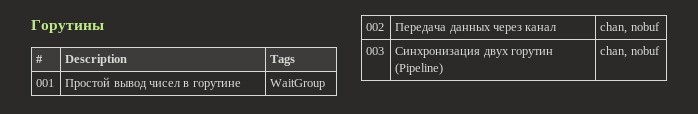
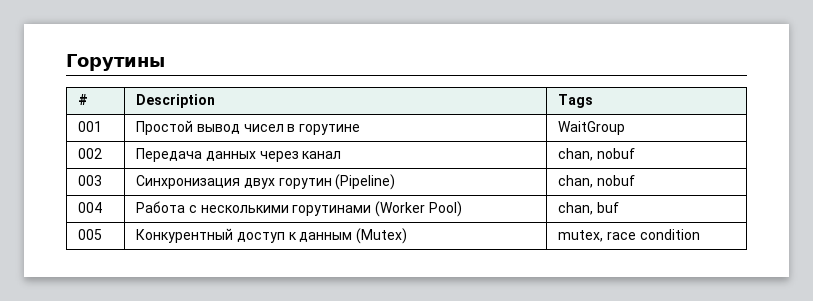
(660, 50) none -> [78,202,103,213] [136,201,462,217] [558,202,619,215] [78,229,103,240] [136,228,408,244] [558,229,700,242] // 004 | Работа с несколькими горутинами (Worker Pool) | chan, buf // 005 | Конкурентный доступ к данным (Mutex) | mutex, race condition

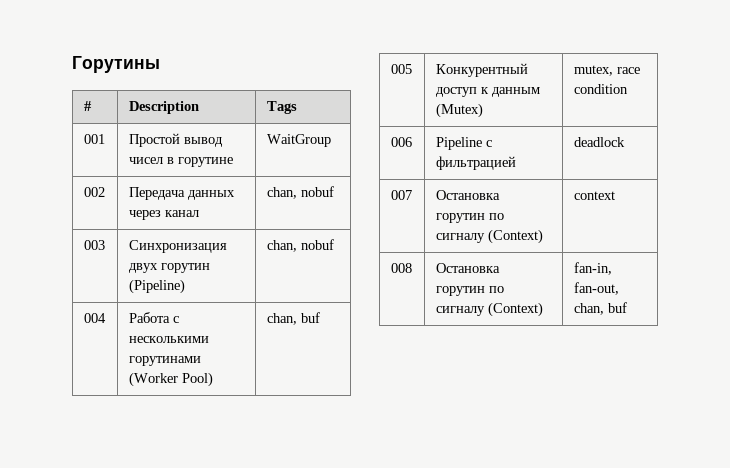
(700, 234) none -> [390,137,412,147] [435,137,492,150] [435,156,516,170] [573,137,625,147] [390,190,412,200] [435,190,500,200] [435,213,504,223] [435,229,543,244] [573,191,615,200] [390,263,412,273] [435,263,500,273] [435,286,504,296] [435,302,543,317] [573,262,612,275] [573,282,619,295] [573,302,627,315] // 006 | Pipeline с фильтрацией | deadlock // 007 | Остановка горутин по сигналу (Context) | context // 008 | Остановка горутин по сигналу (Context) | fan-in, fan-out, chan, buf

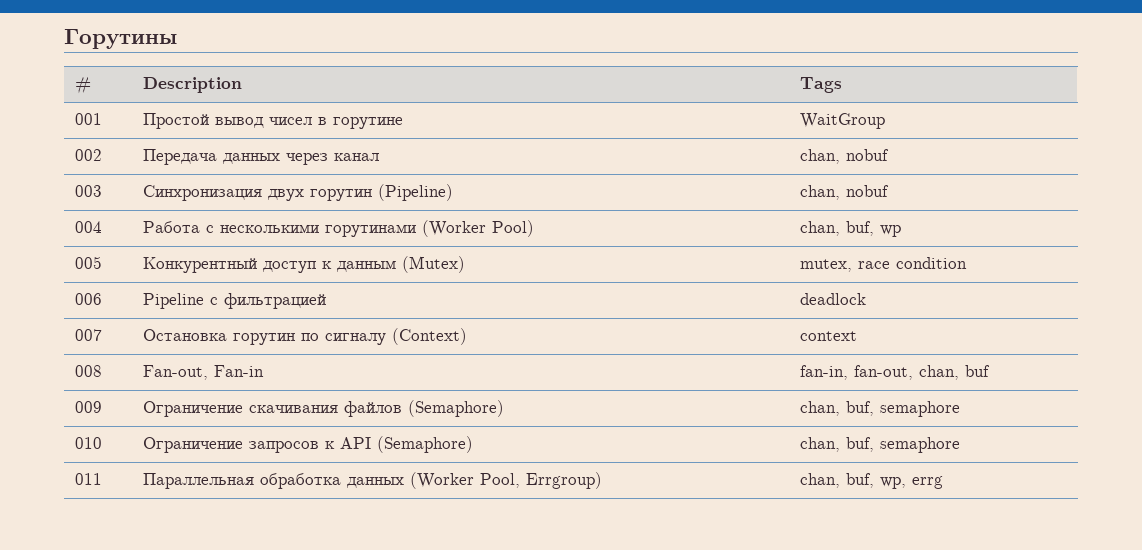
[300,312,320,323] buf -> [846,221,902,237] buf, wp
[435,263,500,273] [435,286,504,296] [435,302,543,317] Остановка горутин по сигналу (Context) -> [143,365,265,380] Fan-out, Fan-in
(627, 307) none -> [75,401,103,413] [143,400,505,417] [800,401,961,417] [75,437,103,449] [143,436,474,453] [800,437,961,453] [75,473,103,485] [143,472,603,489] [800,473,944,489] // 009 | Ограничение скачивания файлов (Semaphore) | chan, buf, semaphore // 010 | Ограничение запросов к API (Semaphore) | chan, buf, semaphore // 011 | Параллельная обработка данных (Worker Pool, Errgroup) | chan, buf, wp, errg

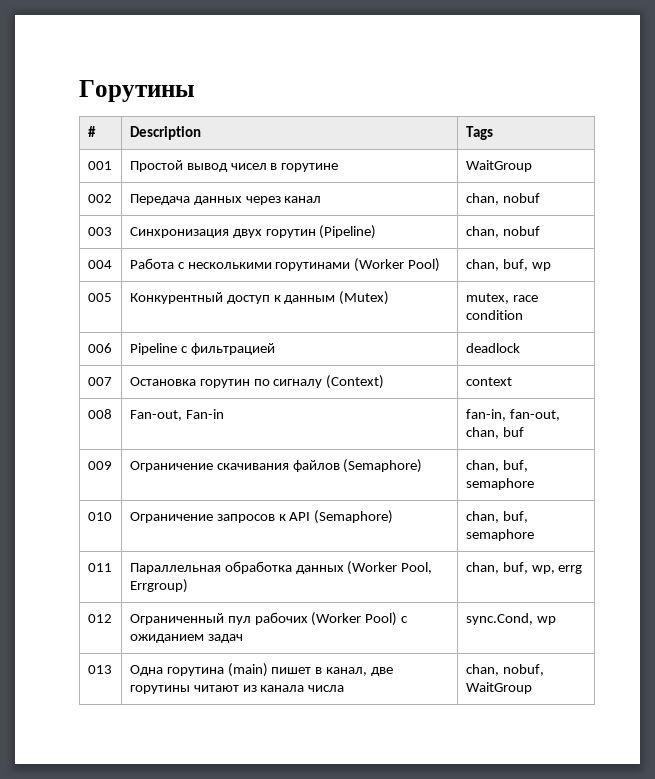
(944, 482) none -> [87,614,112,623] [129,612,409,626] [129,634,243,643] [465,613,556,625] [87,665,112,674] [129,663,394,677] [129,685,345,694] [465,664,544,676] [465,682,532,694] // 012 | Ограниченный пул рабочих (Worker Pool) с ожиданием задач | sync.Cond, wp // 013 | Одна горутина (main) пишет в канал, две горутины читают из канала числа | chan, nobuf, WaitGroup

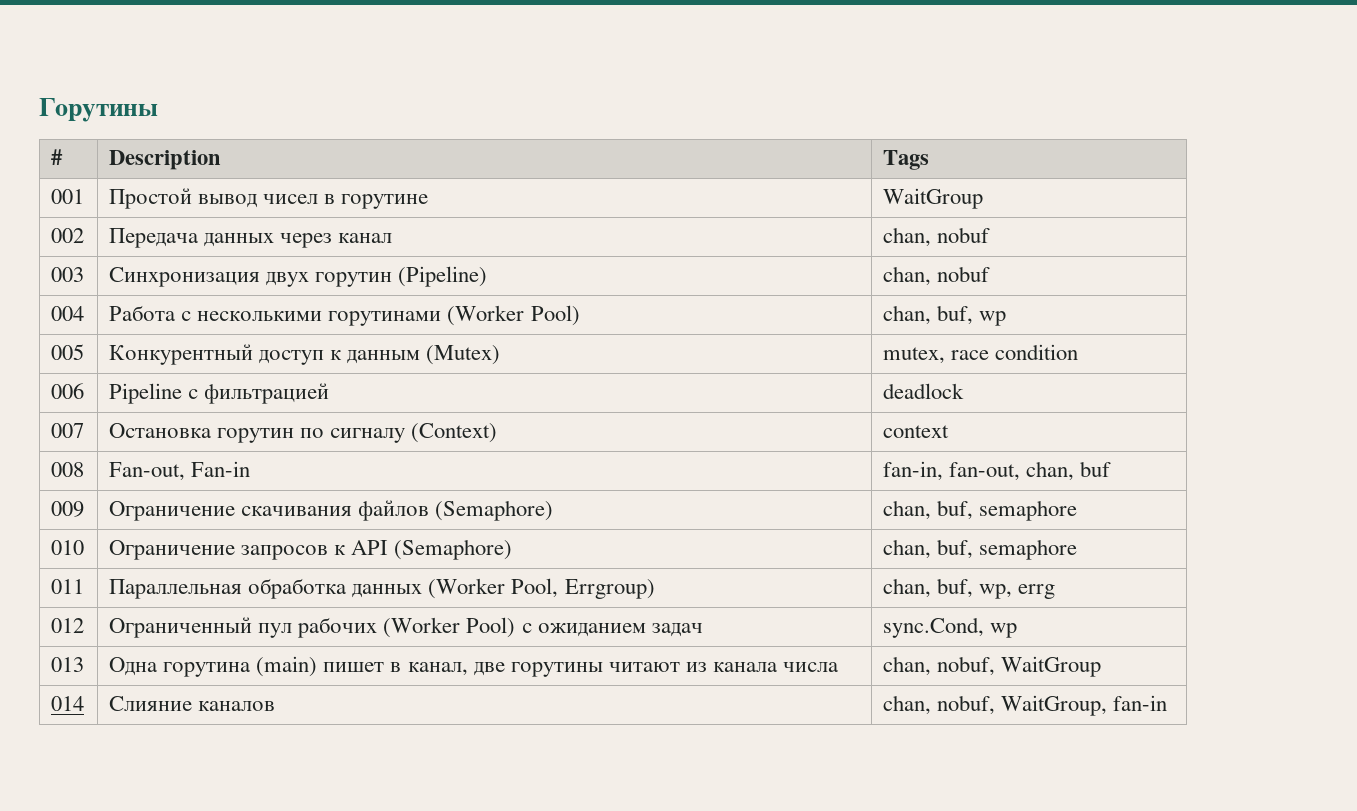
(532, 688) none -> [51,696,85,711] [109,696,276,711] [883,695,1168,716] // 014 | Слияние каналов | chan, nobuf, WaitGroup, fan-in

